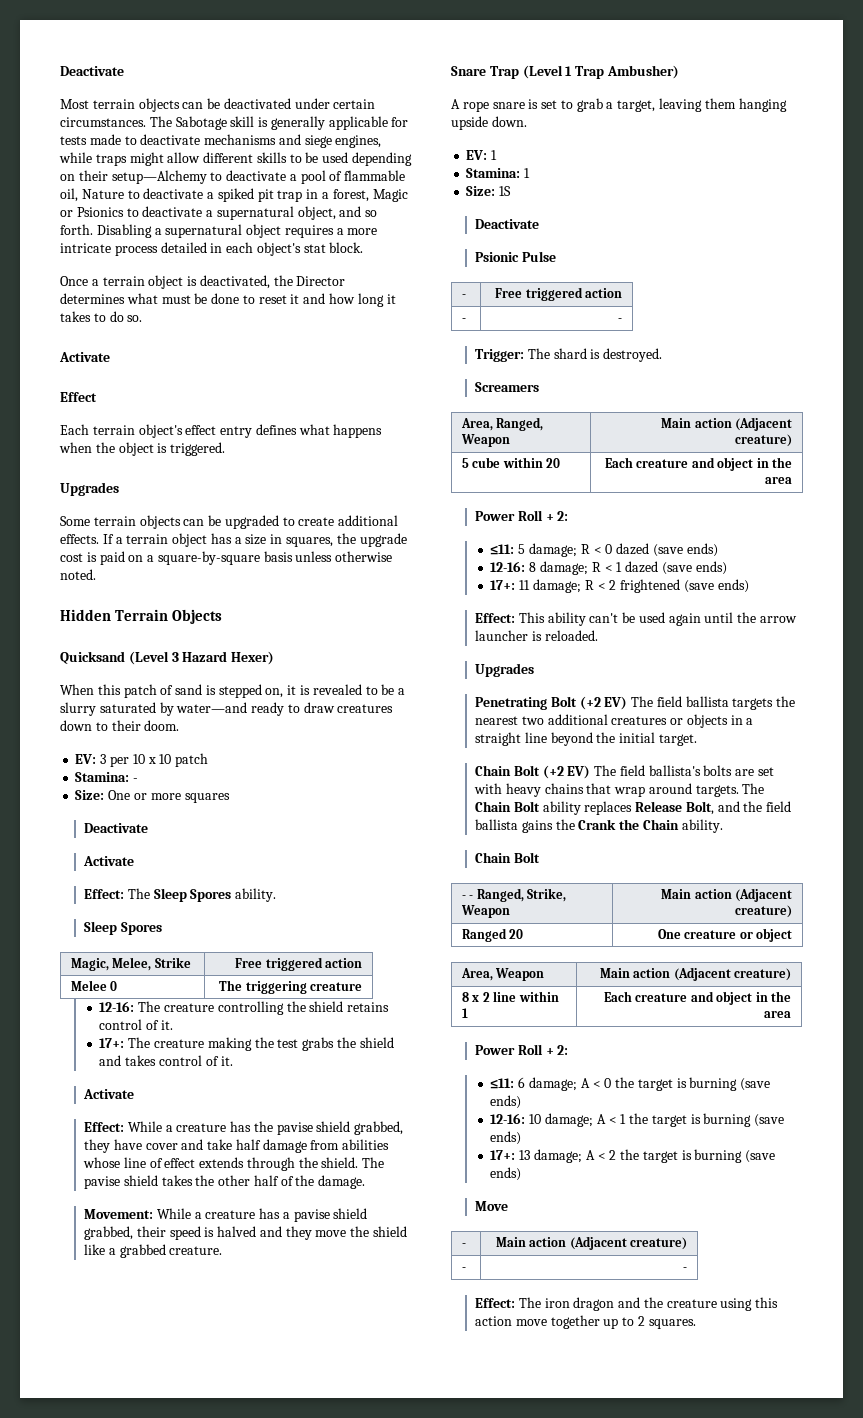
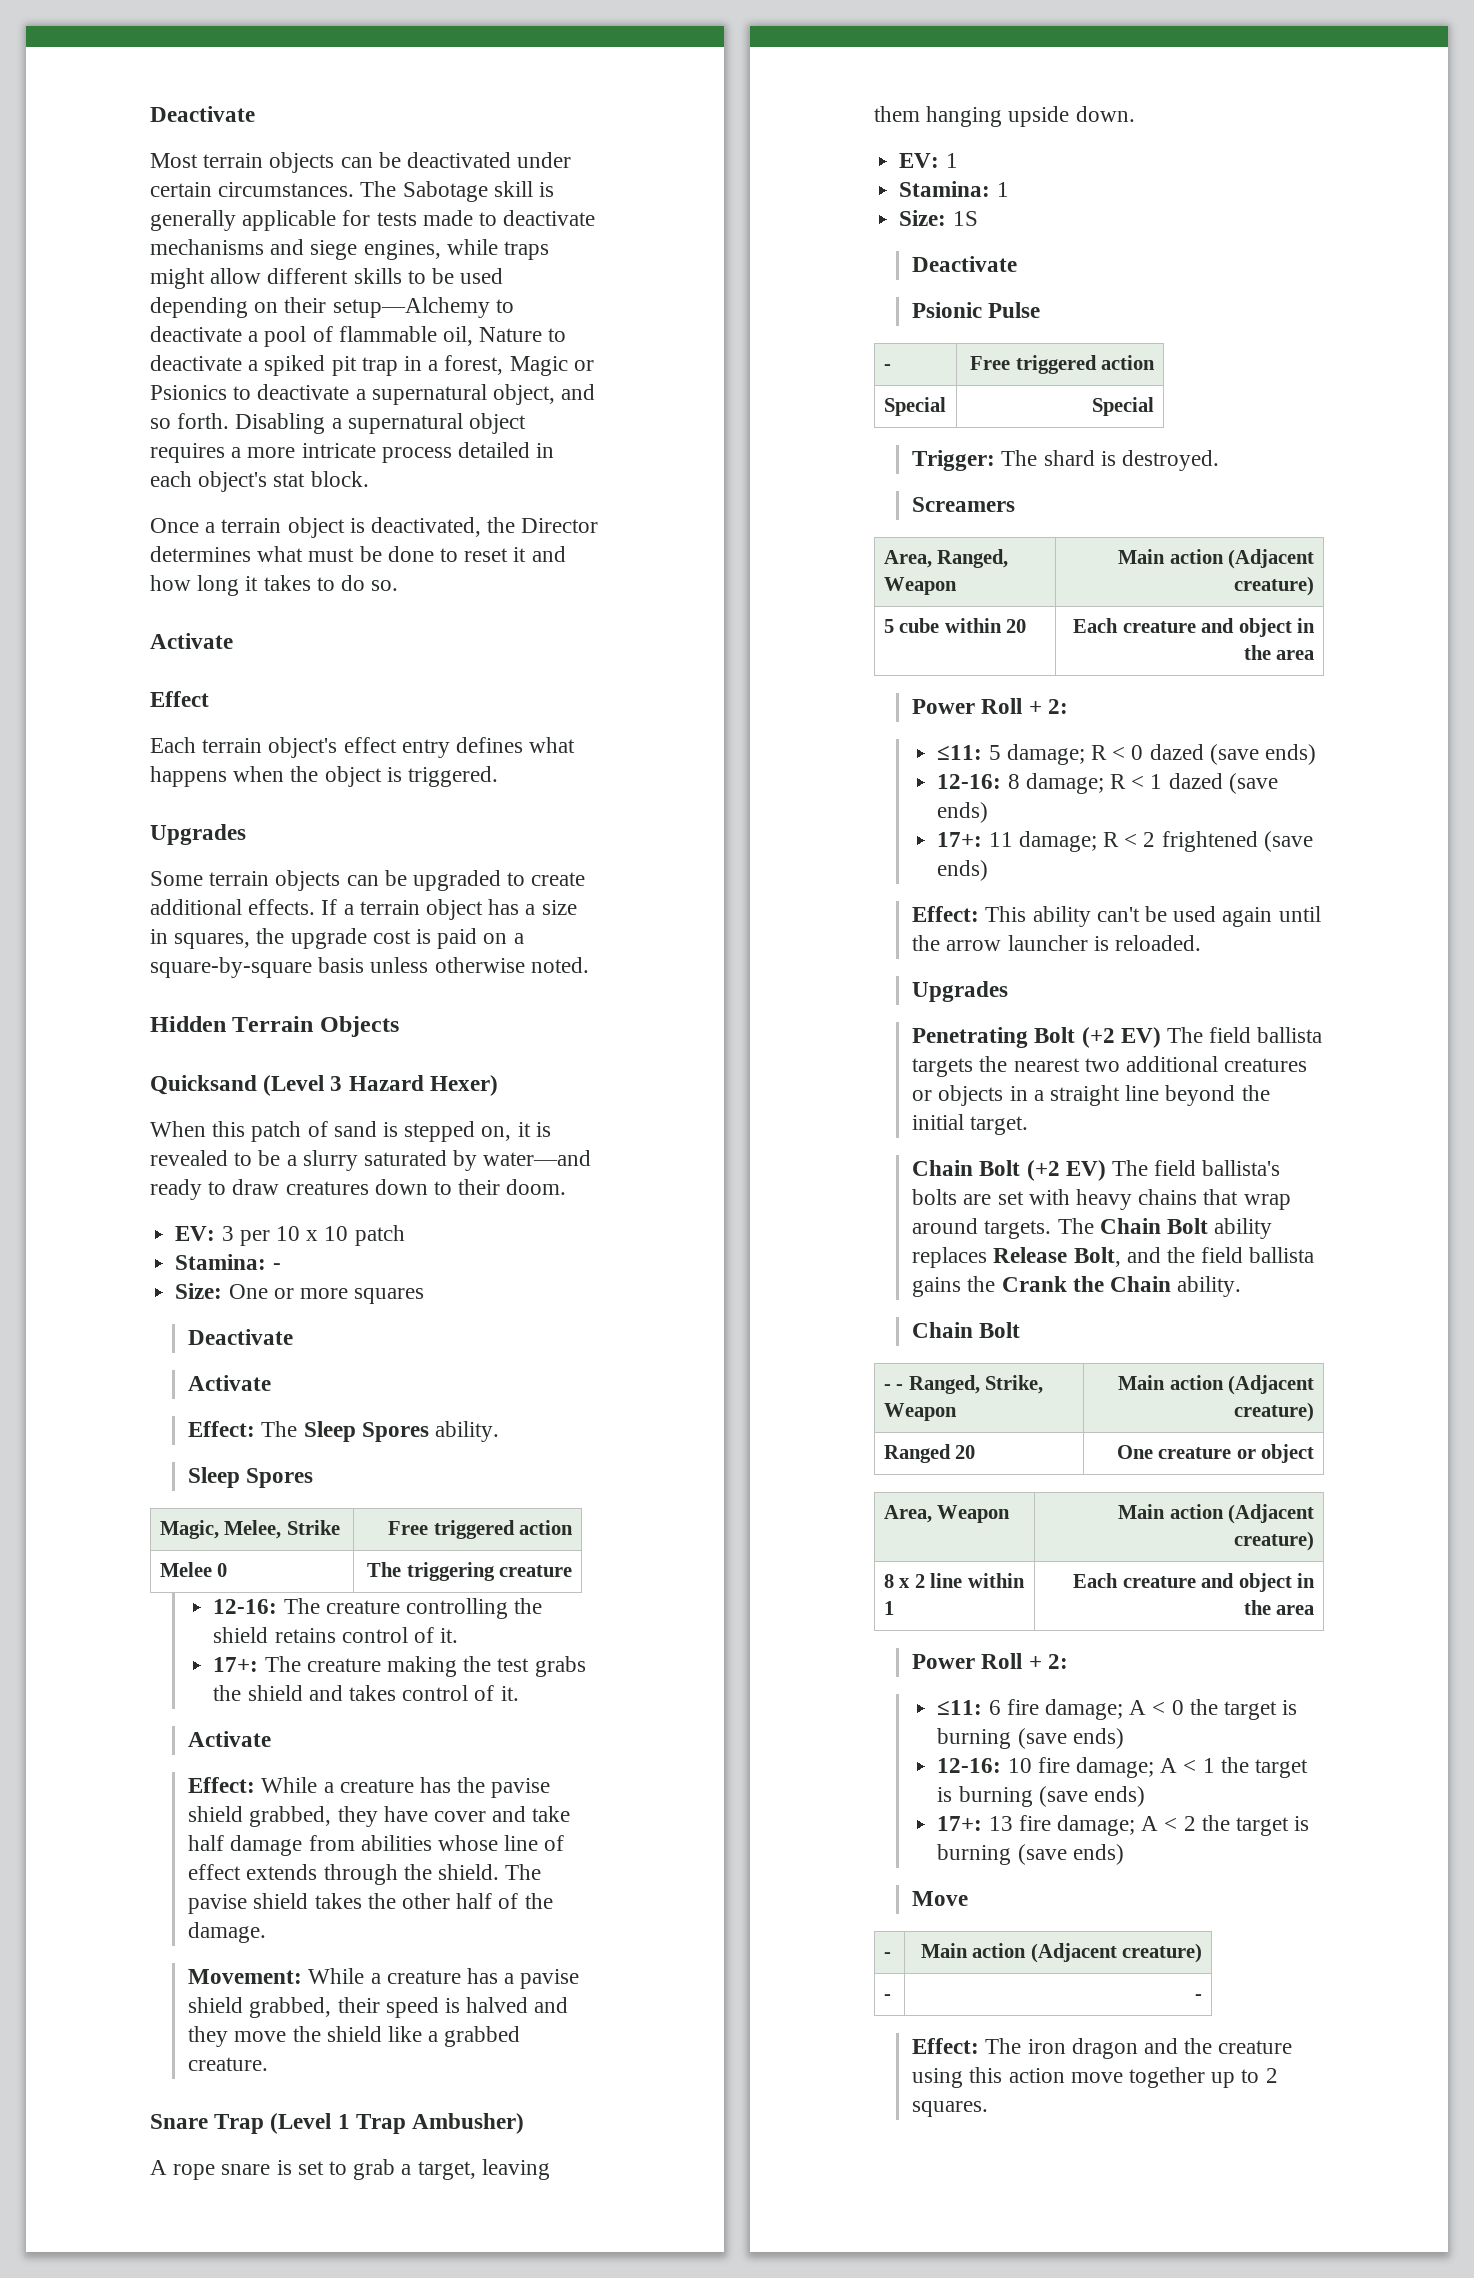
[462,318,467,322] [617,318,622,322] - | - -> [883,397,946,416] [1092,397,1155,416] Special | Special
(526, 1082) none -> [1006,1699,1039,1715] fire
(542, 1119) none -> [1037,1757,1070,1773] fire
(531, 1155) none -> [1018,1815,1051,1831] fire

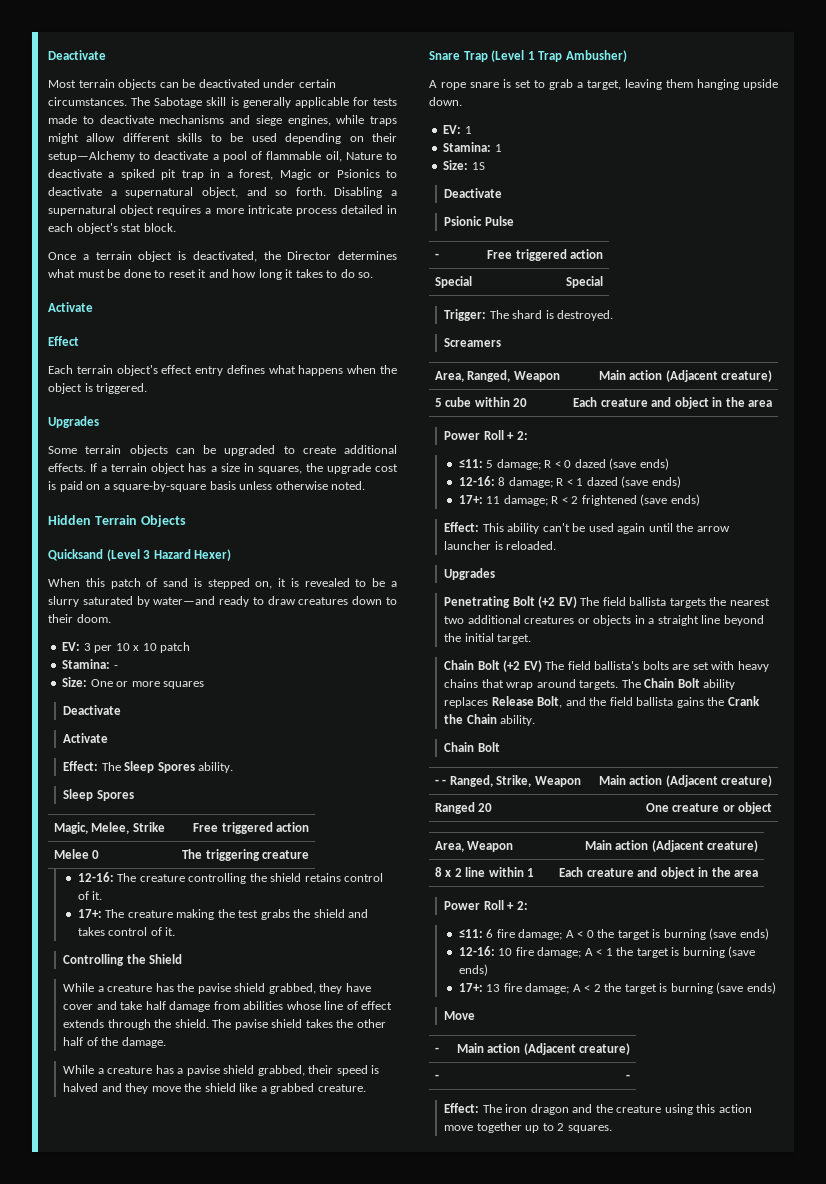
[188,1731,272,1747] [188,1777,256,1793] Activate // Effect: -> [63,954,183,966] Controlling the Shield //
[188,1969,303,1984] Movement: -> (166, 1042) none

